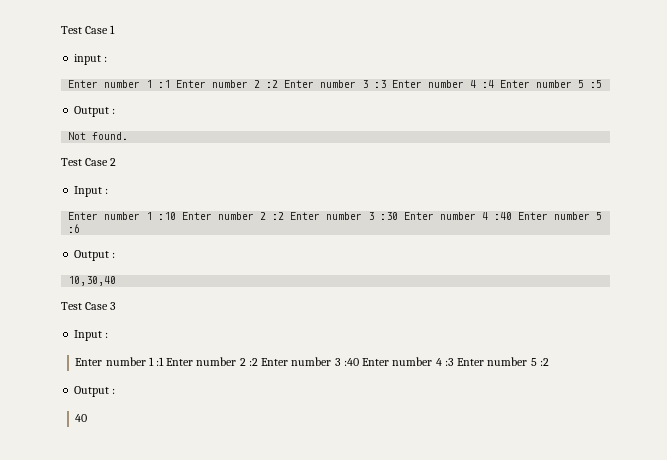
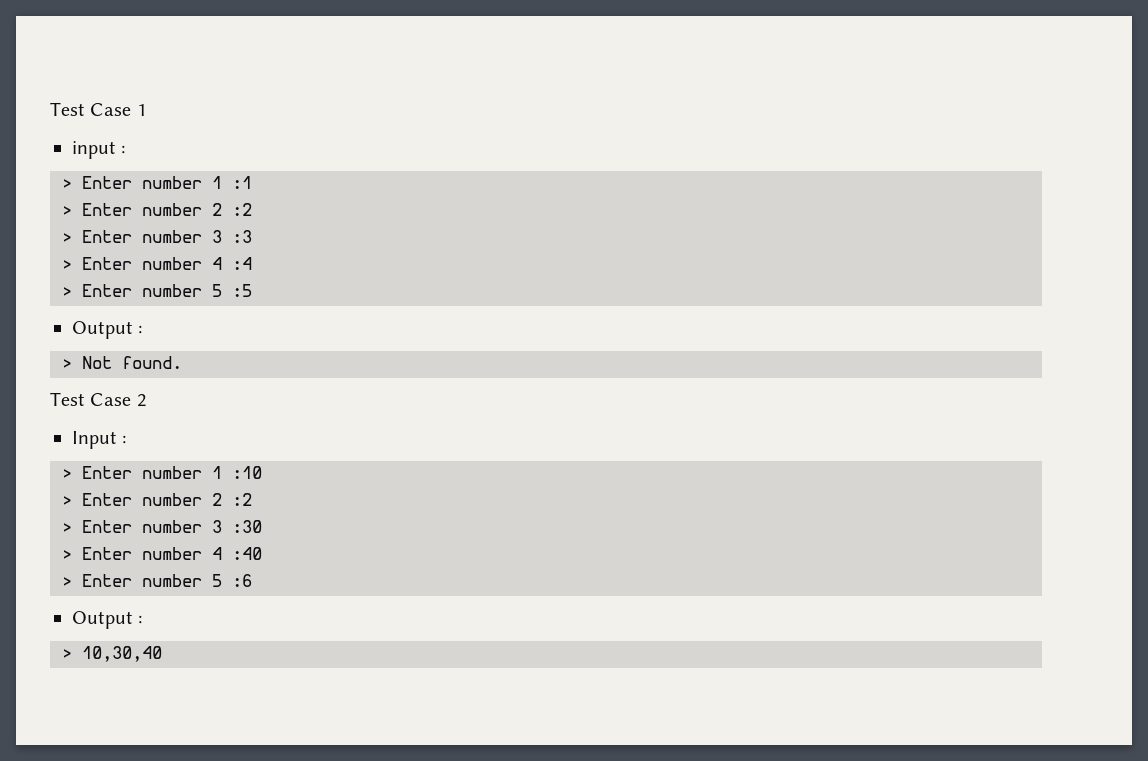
[68,80,279,88] Enter number 1 :1 Enter number 2 :2 -> [62,176,252,189] [62,203,252,216] [62,233,72,243] > Enter number 1 :1 // > Enter number 2 :2 // >
(387, 84) none -> [62,260,72,270] // >
(495, 84) none -> [62,287,72,297] // >
(116, 111) none -> [62,359,72,369] >
(109, 191) none -> [62,469,72,479] >
[182,212,285,220] Enter number 2 :2 -> [62,493,252,506] [62,523,72,533] // > Enter number 2 :2 // >
(399, 216) none -> [62,550,72,560] // >
(513, 216) none -> [62,577,72,587] // >
(116, 255) none -> [62,649,72,659] >
[61,302,117,310] [74,330,109,341] [75,357,549,366] [74,386,116,397] [75,414,88,422] // Test Case 3 // Input : // Enter number 1 :1 Enter number 2 :2 Enter number 3 :40 Enter number 4 :3 Enter number 5 :2 // Output : // 40 -> (162, 654) none

